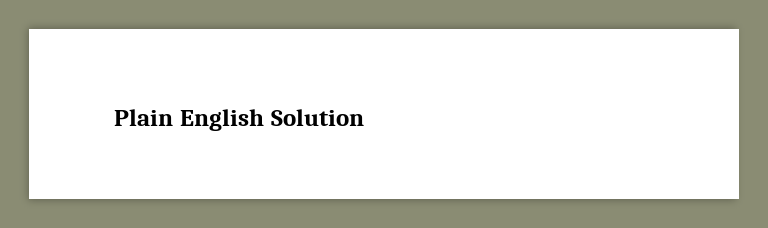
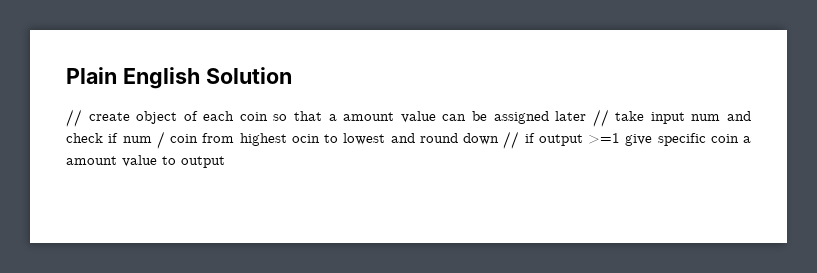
(364, 117) none -> [66,109,751,127] [66,131,751,149] [66,155,225,168] // // create object of each coin so that a amount value can be assigned later // take input num and check if num / coin from highest ocin to lowest and round down // if output >=1 give specific coin a amount value to output

